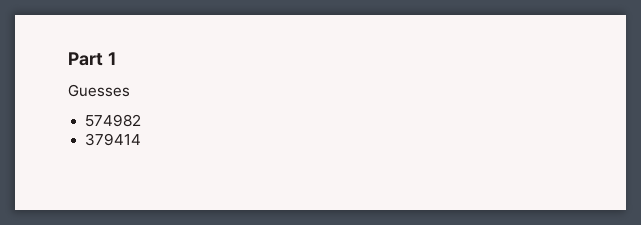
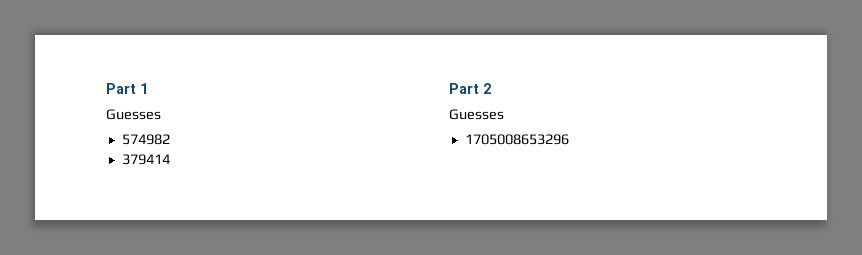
(142, 139) none -> [449,83,491,94] [449,109,504,120] [464,134,569,145] // Part 2 // Guesses // 1705008653296

